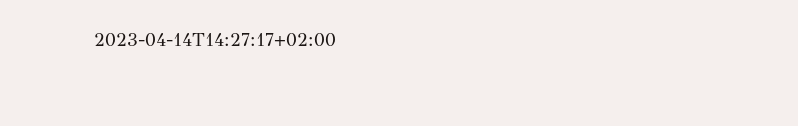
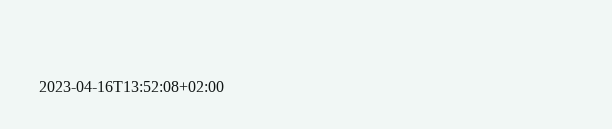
[94,33,336,47] 2023-04-14T14:27:17+02:00 -> [39,81,224,92] 2023-04-16T13:52:08+02:00

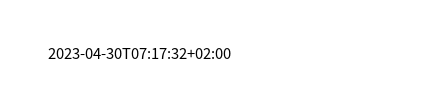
[39,81,224,92] 2023-04-16T13:52:08+02:00 -> [48,48,231,59] 2023-04-30T07:17:32+02:00

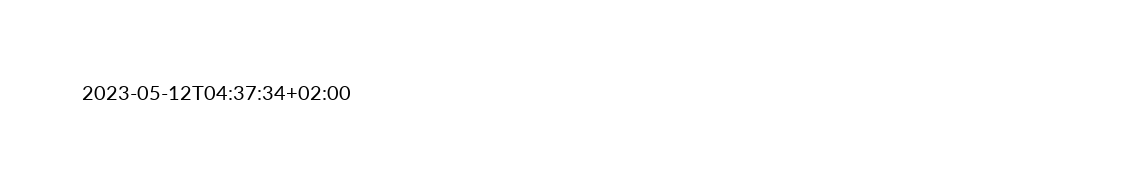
[48,48,231,59] 2023-04-30T07:17:32+02:00 -> [82,86,351,100] 2023-05-12T04:37:34+02:00

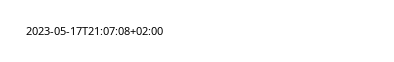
[82,86,351,100] 2023-05-12T04:37:34+02:00 -> [26,27,163,35] 2023-05-17T21:07:08+02:00

